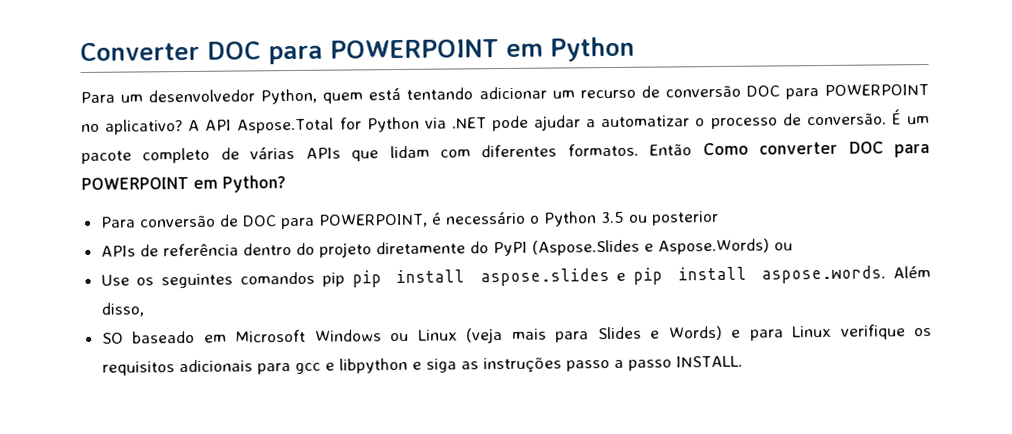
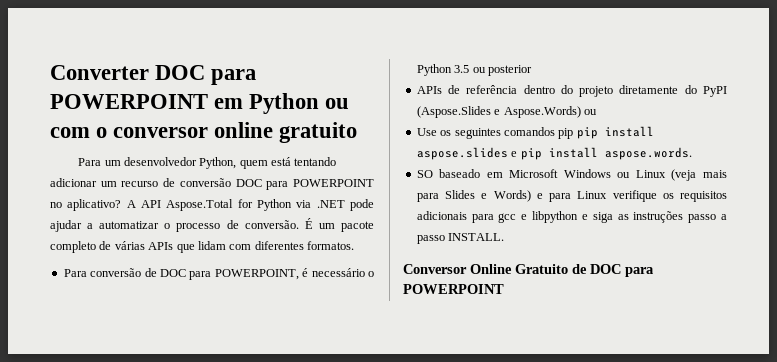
(635, 49) none -> [325,98,350,109] [50,122,358,143] ou com o conversor online gratuito
[649,141,931,158] [81,175,286,193] Então Como converter DOC para POWERPOINT em Python? -> (354, 245) none
[893,266,931,279] [100,302,144,317] Além disso, -> (692, 153) none
(743, 361) none -> [403,264,654,277] [403,284,504,294] // Conversor Online Gratuito de DOC para POWERPOINT

